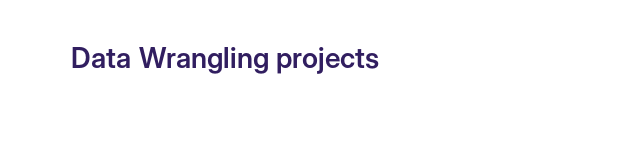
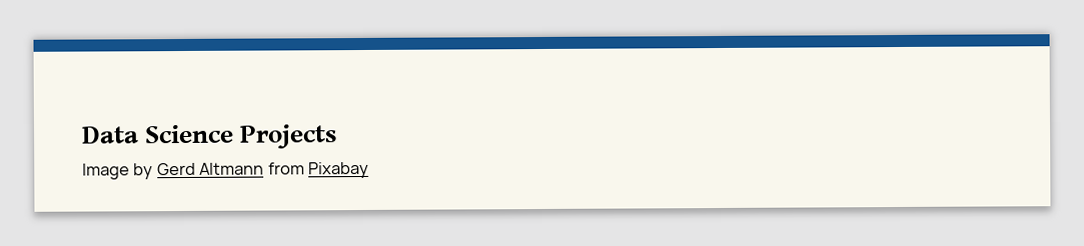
[138,47,380,74] Wrangling projects -> [145,124,339,149] [82,161,370,180] Science Projects // Image by Gerd Altmann from Pixabay

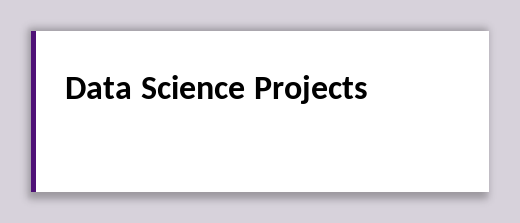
[82,161,370,180] // Image by Gerd Altmann from Pixabay -> (369, 89) none

